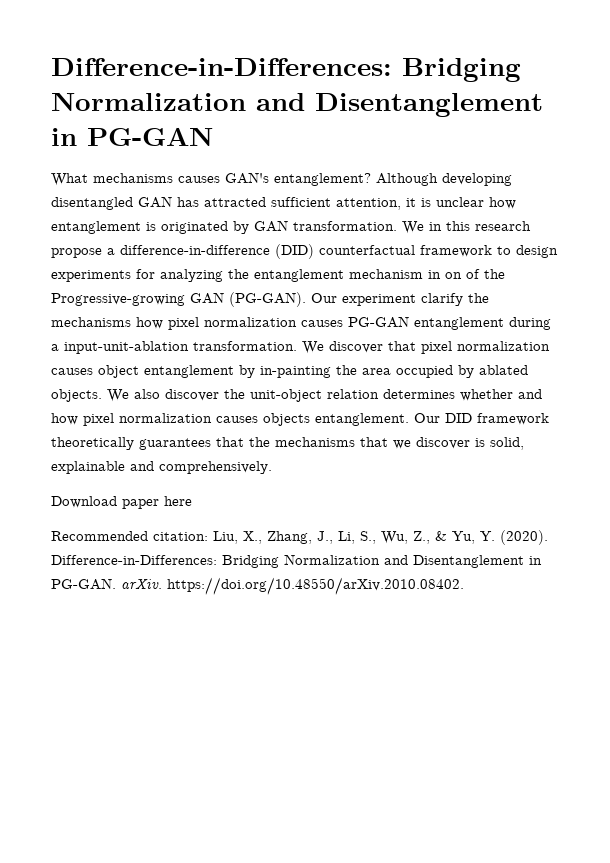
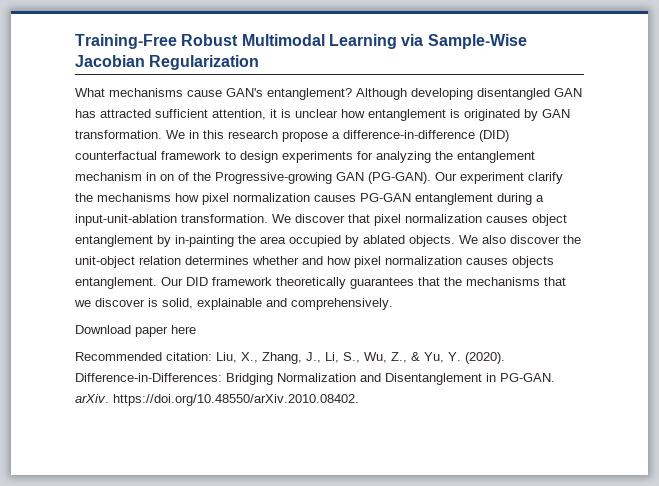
[51,58,521,82] [51,92,543,117] [51,127,213,146] Difference-in-Differences: Bridging Normalization and Disentanglement in PG-GAN -> [75,34,527,49] [75,55,260,70] Training-Free Robust Multimodal Learning via Sample-Wise Jacobian Regularization
[178,176,220,183] causes -> [187,90,222,97] cause

